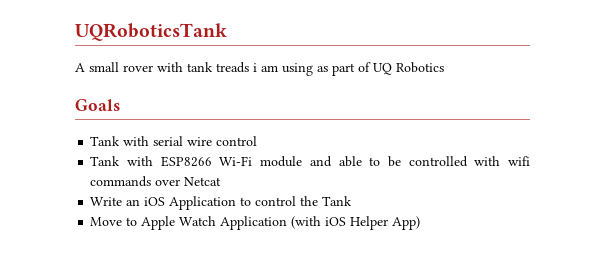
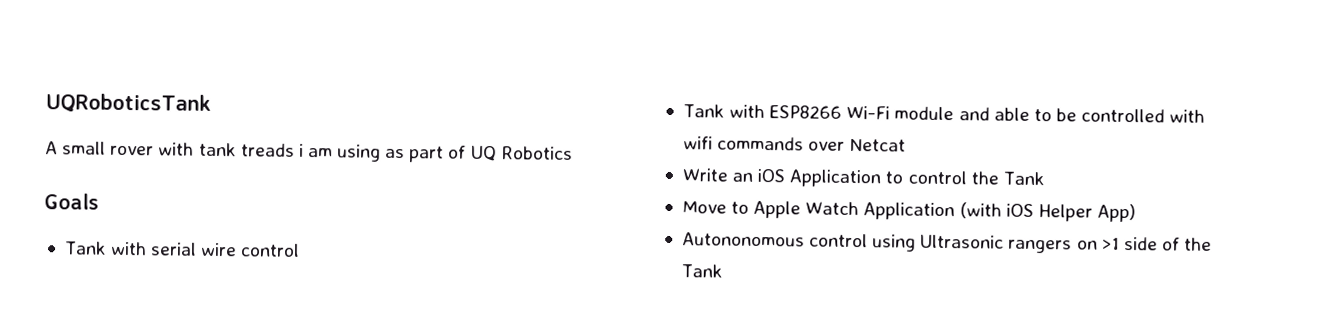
(421, 223) none -> [681,232,1213,254] [680,264,723,278] // Autononomous control using Ultrasonic rangers on >1 side of the Tank

